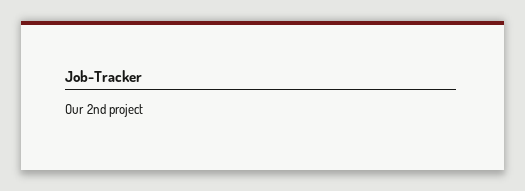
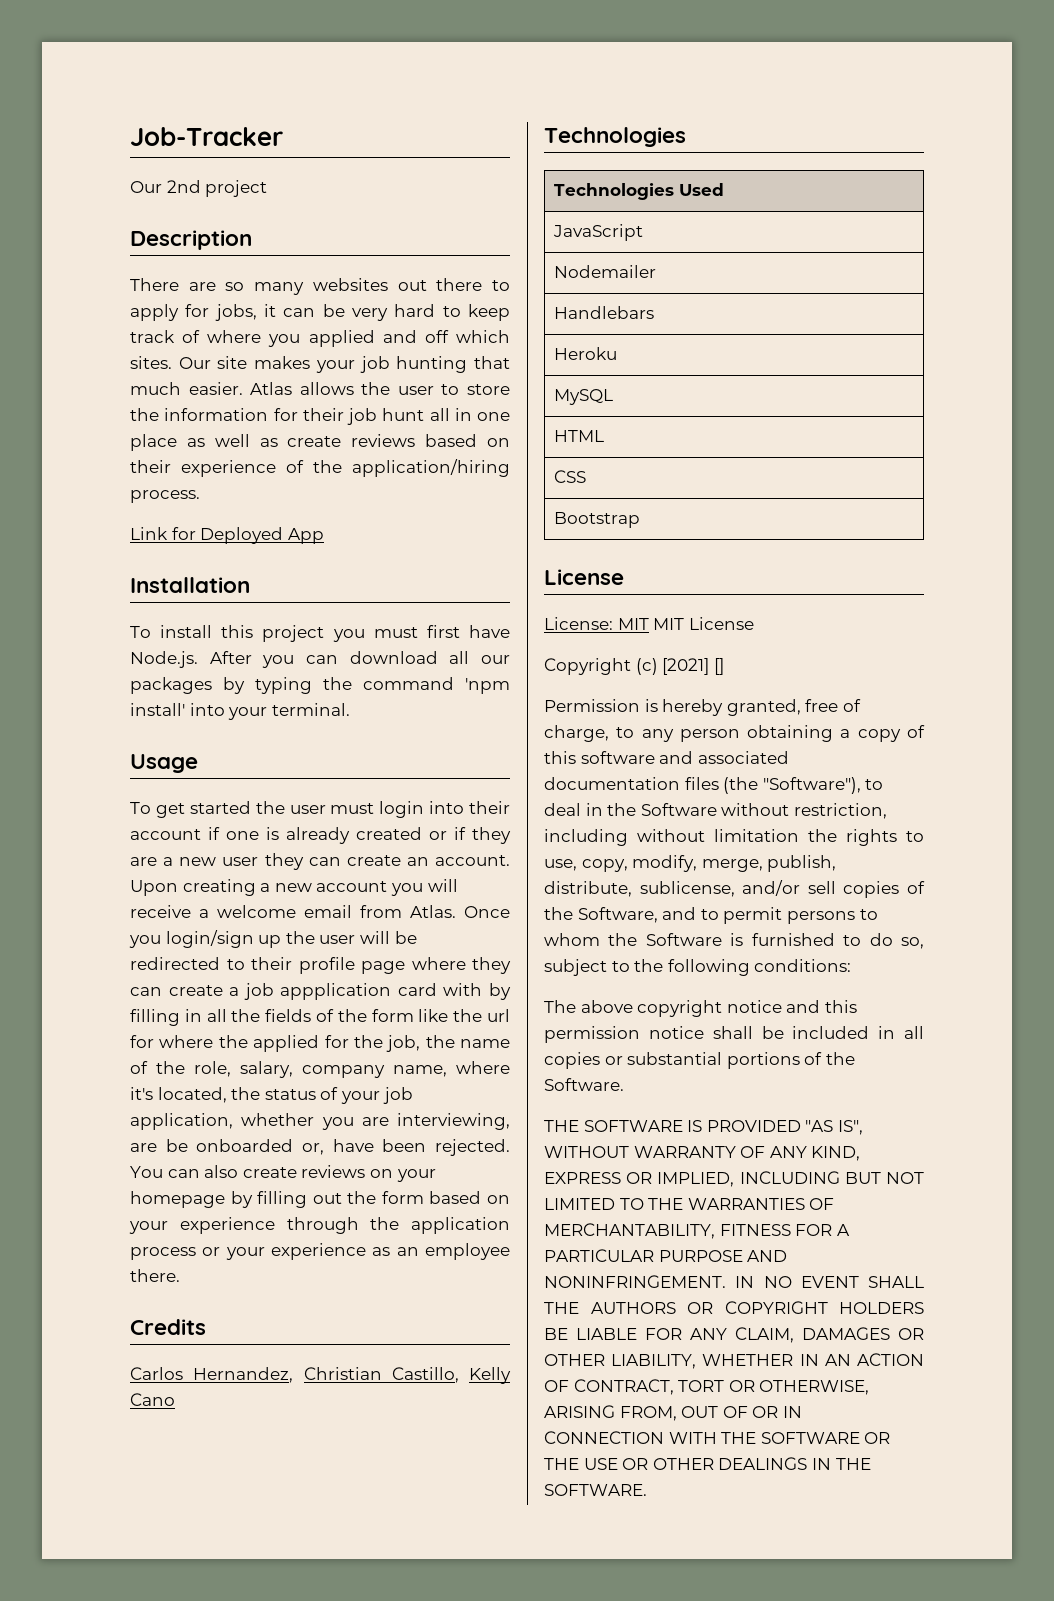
(144, 110) none -> [130,230,252,250] [130,278,511,295] [130,304,510,321] [130,330,510,347] [130,356,511,373] [130,382,510,395] [130,408,510,425] [130,434,510,451] [130,459,510,477] [130,490,200,503] [130,527,324,544] [130,577,250,593] [130,625,510,642] [130,651,510,668] [130,677,510,694] [130,703,350,720] [130,754,198,773] [130,801,510,818] [130,827,511,844] [130,853,510,870] [130,879,458,896] [130,905,510,918] [129,930,417,948] [130,957,511,974] [130,983,511,1000] [130,1009,510,1026] [130,1035,510,1052] [130,1061,510,1078] [130,1087,413,1104] [130,1113,510,1130] [130,1139,510,1156] [130,1165,436,1182] [130,1191,510,1208] [129,1217,510,1234] [130,1243,510,1260] [130,1269,180,1282] [130,1319,206,1335] [130,1367,511,1384] [130,1393,175,1406] [544,127,686,147] [554,183,725,200] [553,224,644,241] [554,265,657,278] [554,306,655,319] [554,347,618,360] [554,389,614,405] [554,430,605,442] [554,470,587,483] [554,512,641,528] [544,569,624,585] [544,617,754,630] [544,658,724,675] [544,699,861,716] [544,725,925,742] [544,751,789,764] [544,777,884,794] [544,803,887,819] [544,829,924,846] [544,855,837,872] [544,880,926,898] [544,907,878,924] [544,933,924,949] [544,959,852,976] [544,1000,857,1017] [544,1026,924,1043] [544,1052,855,1069] [544,1078,624,1091] [544,1120,863,1135] [544,1146,861,1161] [544,1171,924,1187] [544,1198,835,1210] [544,1223,850,1239] [544,1249,788,1262] [544,1275,924,1288] [544,1301,924,1314] [544,1327,924,1343] [544,1353,924,1369] [544,1379,870,1395] [544,1405,802,1421] [544,1431,891,1444] [544,1457,871,1470] [544,1484,647,1496] // Description // There are so many websites out there to apply for jobs, it can be very hard to keep track of where you applied and off which sites. Our site makes your job hunting that much easier. Atlas allows the user to store the information for their job hunt all in one place as well as create reviews based on their experience of the application/hiring process. // Link for Deployed App // Installation // To install this project you must first have Node.js. After you can download all our packages by typing the command 'npm install' into your terminal. // Usage // To get started the user must login into their account if one is already created or if they are a new user they can create an account. Upon creating a new account you will receive a welcome email from Atlas. Once you login/sign up the user will be redirected to their profile page where they can create a job appplication card with by filling in all the fields of the form like the url for where the applied for the job, the name of the role, salary, company name, where it's located, the status of your job application, whether you are interviewing, are be onboarded or, have been rejected. You can also create reviews on your homepage by filling out the form based on your experience through the application process or your experience as an employee there. // Credits // Carlos Hernandez, Christian Castillo, Kelly Cano // Technologies // Technologies Used // JavaScript // Nodemailer // Handlebars // Heroku // MySQL // HTML // CSS // Bootstrap // License // License: MIT MIT License // Copyright (c) [2021] [] // Permission is hereby granted, free of charge, to any person obtaining a copy of this software and associated documentation files (the "Software"), to deal in the Software without restriction, including without limitation the rights to use, copy, modify, merge, publish, distribute, sublicense, and/or sell copies of the Software, and to permit persons to whom the Software is furnished to do so, subject to the following conditions: // The above copyright notice and this permission notice shall be included in all copies or substantial portions of the Software. // THE SOFTWARE IS PROVIDED "AS IS", WITHOUT WARRANTY OF ANY KIND, EXPRESS OR IMPLIED, INCLUDING BUT NOT LIMITED TO THE WARRANTIES OF MERCHANTABILITY, FITNESS FOR A PARTICULAR PURPOSE AND NONINFRINGEMENT. IN NO EVENT SHALL THE AUTHORS OR COPYRIGHT HOLDERS BE LIABLE FOR ANY CLAIM, DAMAGES OR OTHER LIABILITY, WHETHER IN AN ACTION OF CONTRACT, TORT OR OTHERWISE, ARISING FROM, OUT OF OR IN CONNECTION WITH THE SOFTWARE OR THE USE OR OTHER DEALINGS IN THE SOFTWARE.

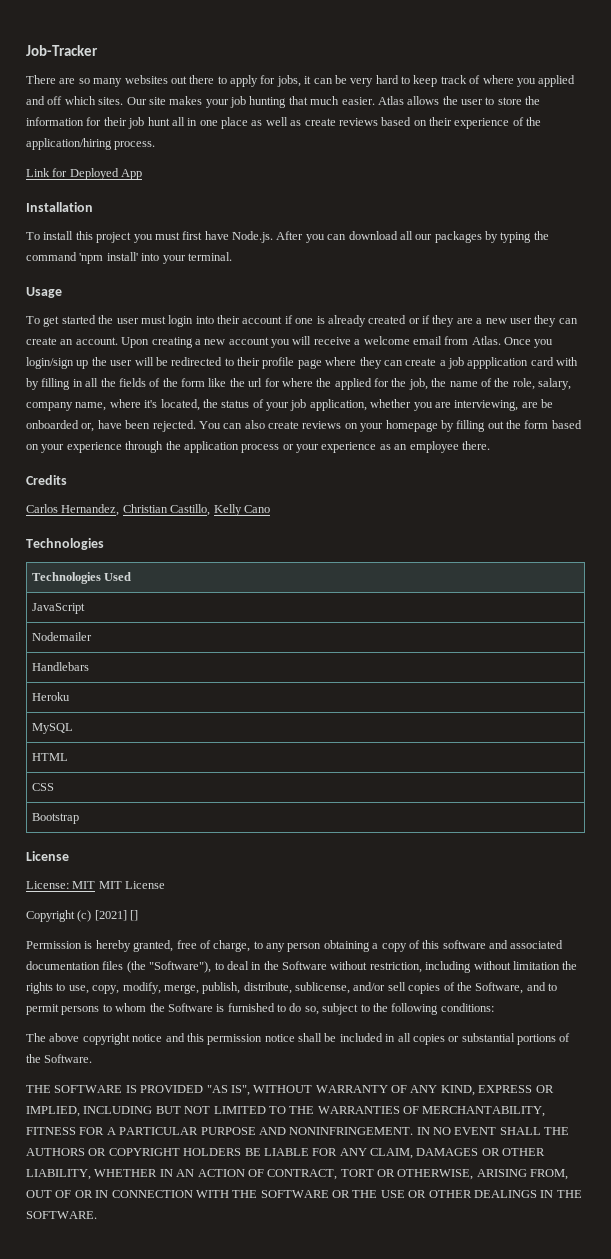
[130,180,268,197] [130,230,252,250] // Our 2nd project // Description -> (98, 50) none

